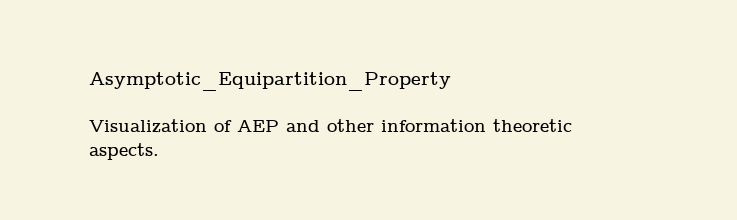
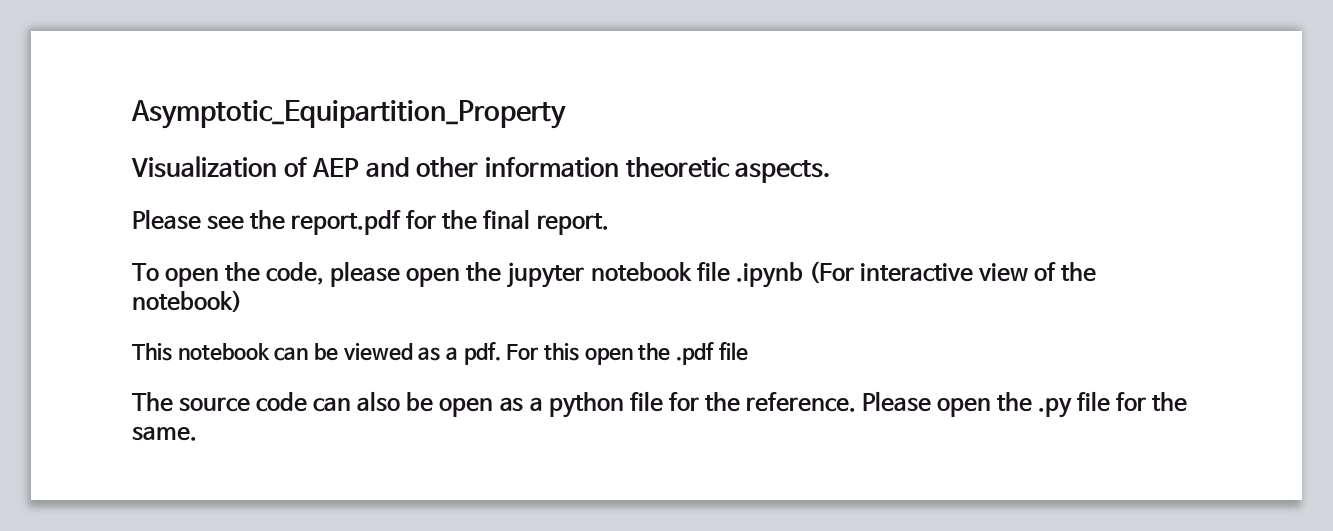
(159, 151) none -> [132,209,610,235] [132,261,1097,288] [132,290,242,313] [132,342,748,365] [132,391,1188,418] [132,426,197,441] // Please see the report.pdf for the final report. // To open the code, please open the jupyter notebook file .ipynb (For interactive view of the notebook) // This notebook can be viewed as a pdf. For this open the .pdf file // The source code can also be open as a python file for the reference. Please open the .py file for the same.

